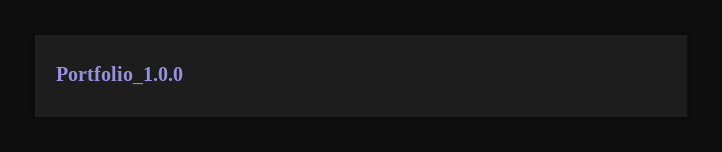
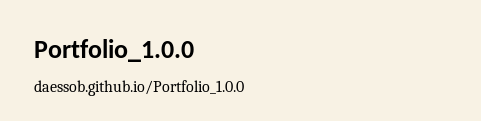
(183, 75) none -> [34,80,244,96] // daessob.github.io/Portfolio_1.0.0

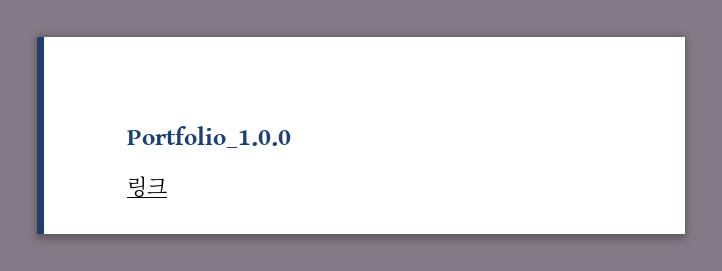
[34,80,244,96] daessob.github.io/Portfolio_1.0.0 -> [127,176,167,197] 링크

